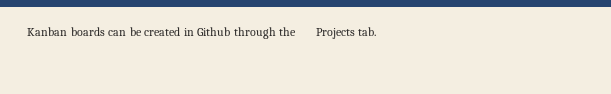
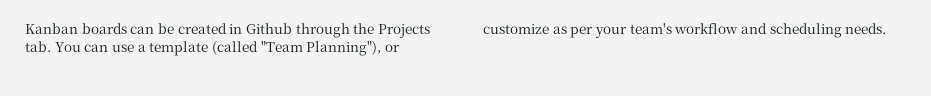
(377, 31) none -> [54,41,400,56] [483,23,887,38] You can use a template (called "Team Planning"), or customize as per your team's workflow and scheduling needs.

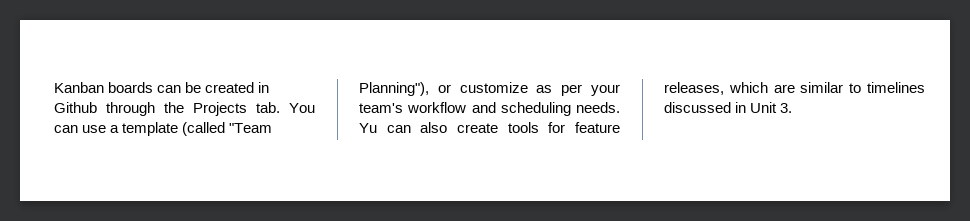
(887, 28) none -> [359,122,620,133] [664,82,925,95] [664,102,793,113] Yu can also create tools for feature releases, which are similar to timelines discussed in Unit 3.

